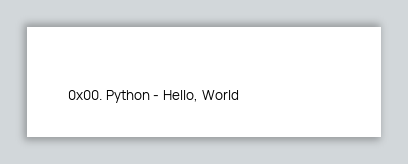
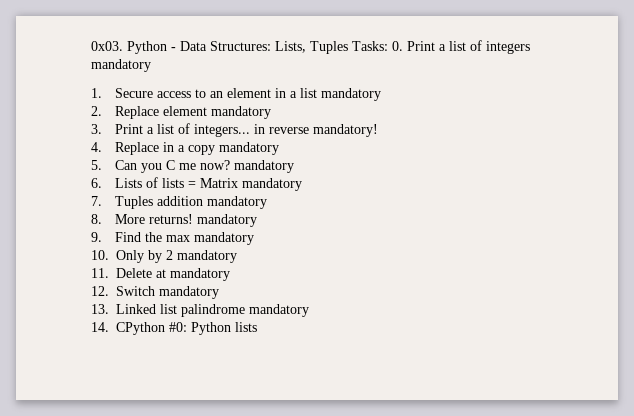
[68,90,102,100] 0x00. -> [91,41,123,51] 0x03.
[162,90,239,102] Hello, World -> [180,40,530,54] [91,59,151,72] [91,88,382,101] [91,106,272,119] [91,123,379,137] [91,142,280,155] [91,160,295,173] [91,177,303,191] [91,196,268,209] [91,214,258,227] [91,232,255,245] [91,250,237,263] [91,268,230,281] [91,286,219,299] [91,304,309,317] [91,322,257,335] Data Structures: Lists, Tuples Tasks: 0. Print a list of integers mandatory // 1. Secure access to an element in a list mandatory // 2. Replace element mandatory // 3. Print a list of integers... in reverse mandatory! // 4. Replace in a copy mandatory // 5. Can you C me now? mandatory // 6. Lists of lists = Matrix mandatory // 7. Tuples addition mandatory // 8. More returns! mandatory // 9. Find the max mandatory // 10. Only by 2 mandatory // 11. Delete at mandatory // 12. Switch mandatory // 13. Linked list palindrome mandatory // 14. CPython #0: Python lists

